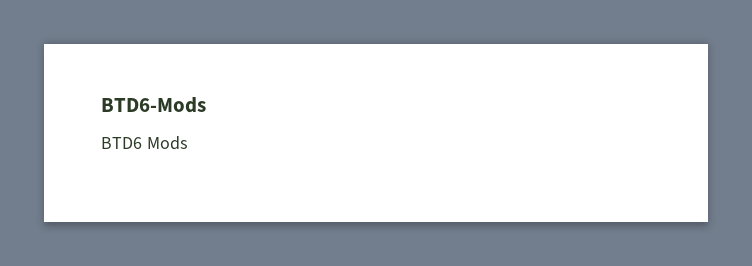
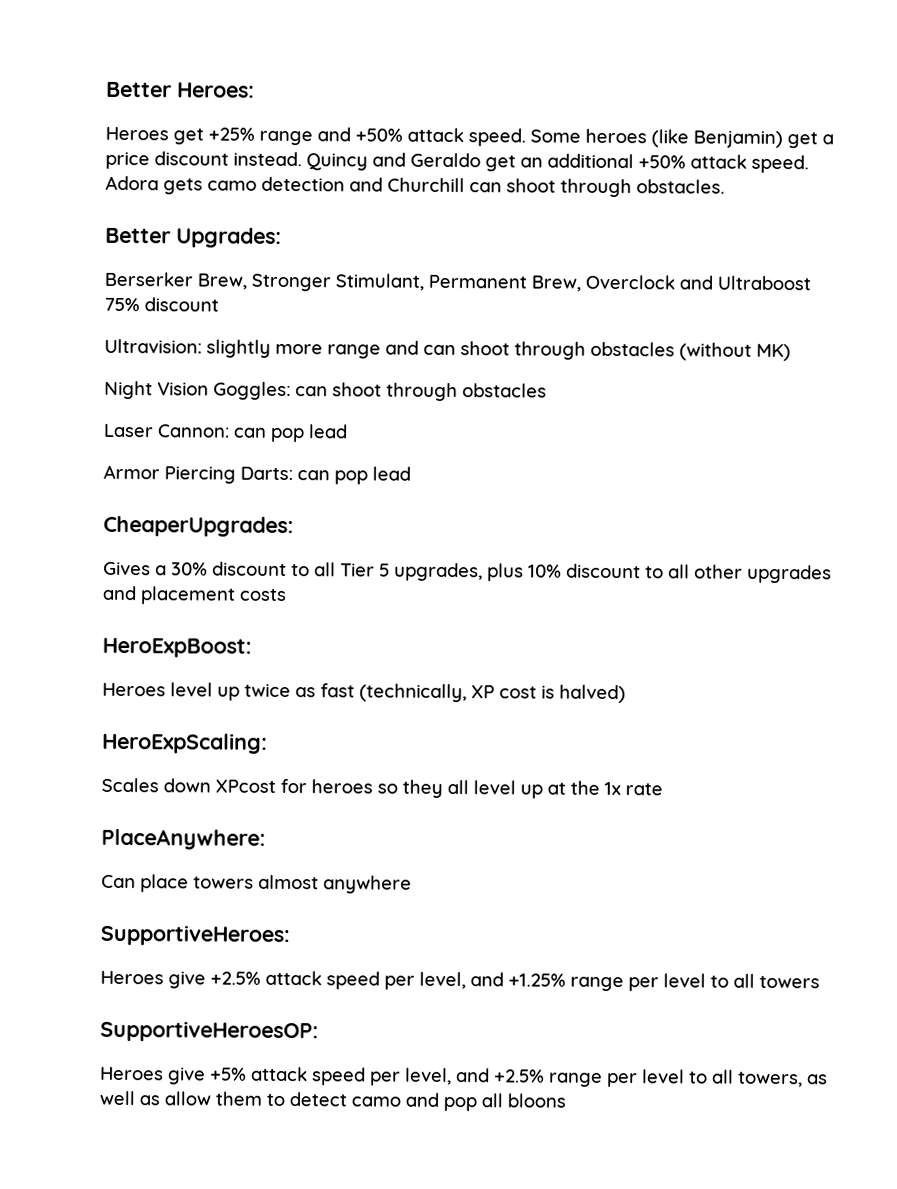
[101,97,206,113] [101,136,188,150] BTD6-Mods // BTD6 Mods -> [106,81,255,98] [105,126,834,149] [105,151,809,174] [105,175,725,198] [105,227,282,248] [104,271,811,292] [104,297,219,312] [104,338,791,362] [104,380,547,402] [103,423,348,443] [103,464,411,485] [103,515,294,538] [103,561,832,584] [102,585,287,605] [102,637,252,658] [102,682,626,704] [102,732,268,754] [101,777,663,799] [101,828,266,850] [101,874,412,894] [100,924,290,947] [100,970,820,992] [100,1020,319,1043] [100,1066,828,1088] [99,1090,566,1112] Better Heroes: // Heroes get +25% range and +50% attack speed. Some heroes (like Benjamin) get a price discount instead. Quincy and Geraldo get an additional +50% attack speed. Adora gets camo detection and Churchill can shoot through obstacles. // Better Upgrades: // Berserker Brew, Stronger Stimulant, Permanent Brew, Overclock and Ultraboost 75% discount // Ultravision: slightly more range and can shoot through obstacles (without MK) // Night Vision Goggles: can shoot through obstacles // Laser Cannon: can pop lead // Armor Piercing Darts: can pop lead // CheaperUpgrades: // Gives a 30% discount to all Tier 5 upgrades, plus 10% discount to all other upgrades and placement costs // HeroExpBoost: // Heroes level up twice as fast (technically, XP cost is halved) // HeroExpScaling: // Scales down XPcost for heroes so they all level up at the 1x rate // PlaceAnywhere: // Can place towers almost anywhere // SupportiveHeroes: // Heroes give +2.5% attack speed per level, and +1.25% range per level to all towers // SupportiveHeroesOP: // Heroes give +5% attack speed per level, and +2.5% range per level to all towers, as well as allow them to detect camo and pop all bloons

